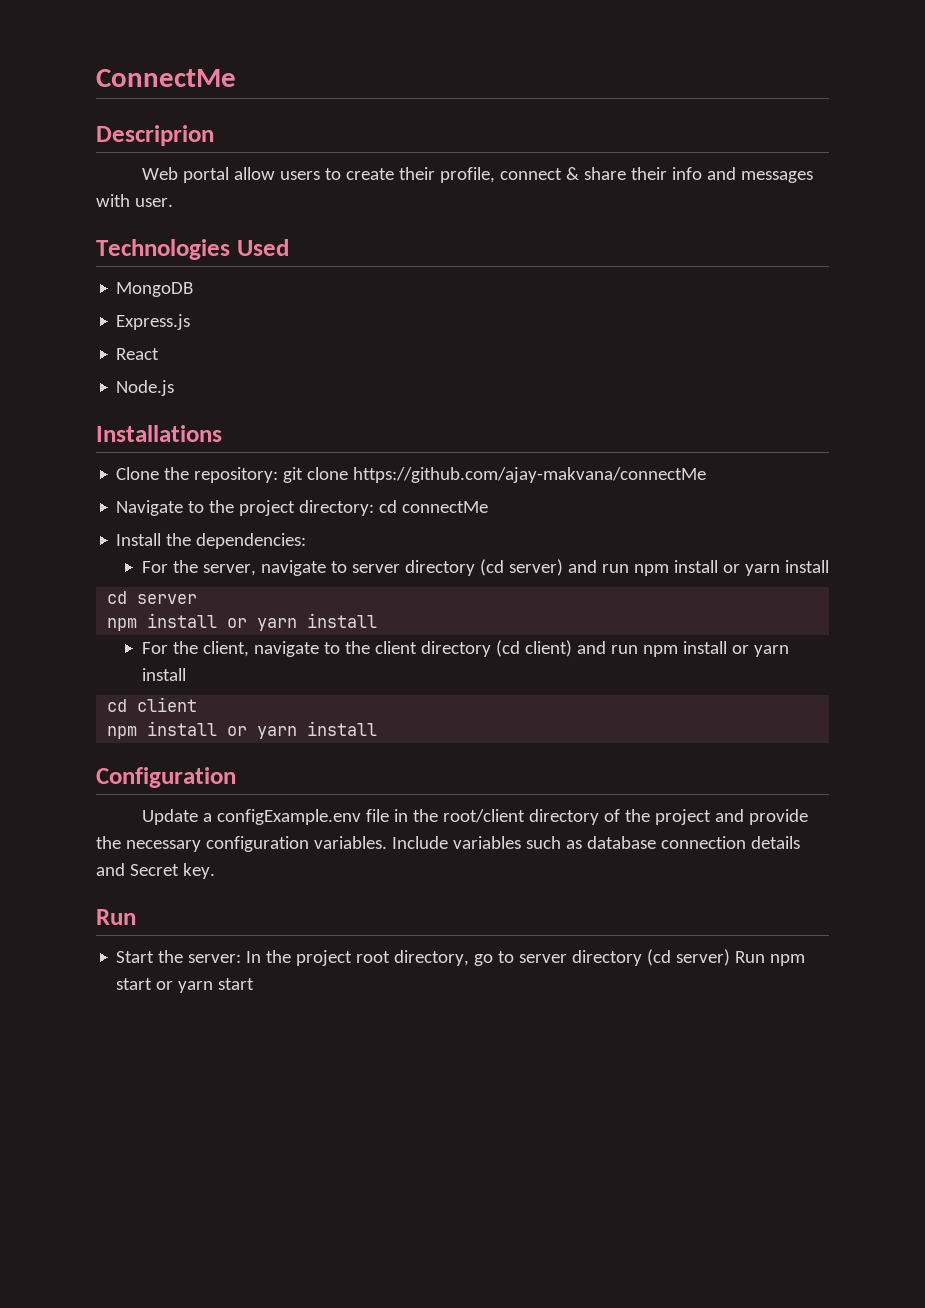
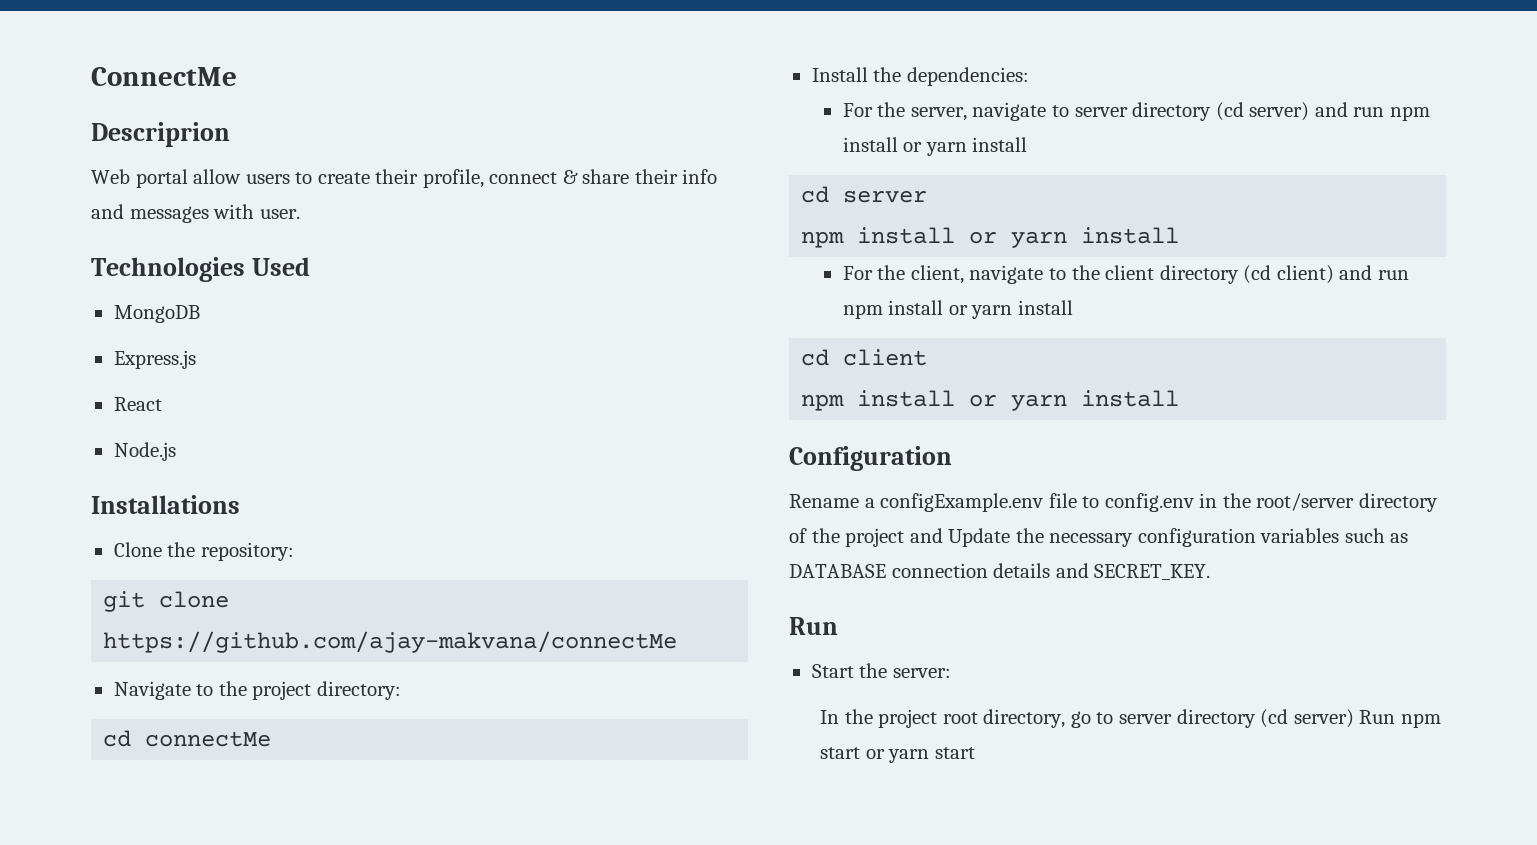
(279, 475) none -> (294, 551) //
(375, 508) none -> (401, 690) //
[141,809,198,825] Update -> [789,494,859,508] Rename
(389, 815) none -> [1082,493,1194,512] to config.env
[442,809,525,823] root/client -> [1256,493,1355,511] root/server
[748,809,808,825] provide -> [948,528,1011,547] Update
[313,836,448,849] variables. Include -> (1256, 537) none
[586,836,656,849] database -> [789,564,886,578] DATABASE
[129,863,215,879] Secret key. -> [1094,564,1211,580] SECRET_KEY.
(242, 958) none -> (951, 673) //

